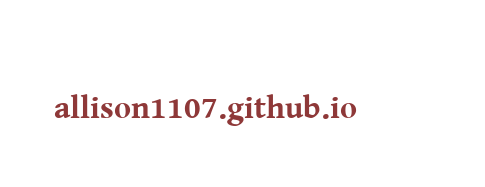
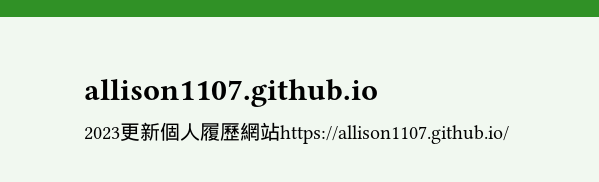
(357, 110) none -> [84,122,509,144] // 2023更新個人履歷網站https://allison1107.github.io/

